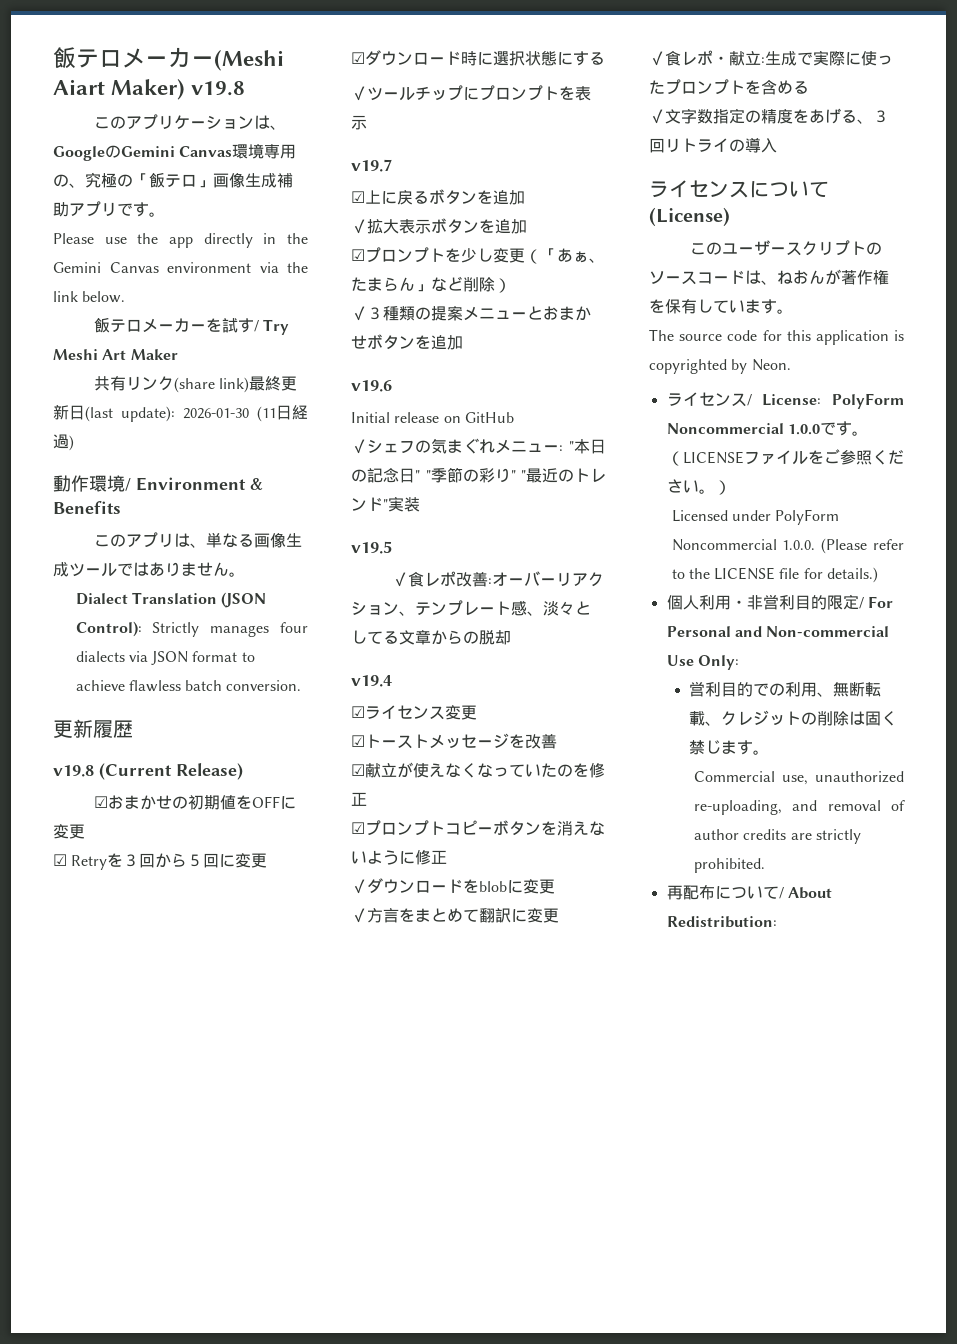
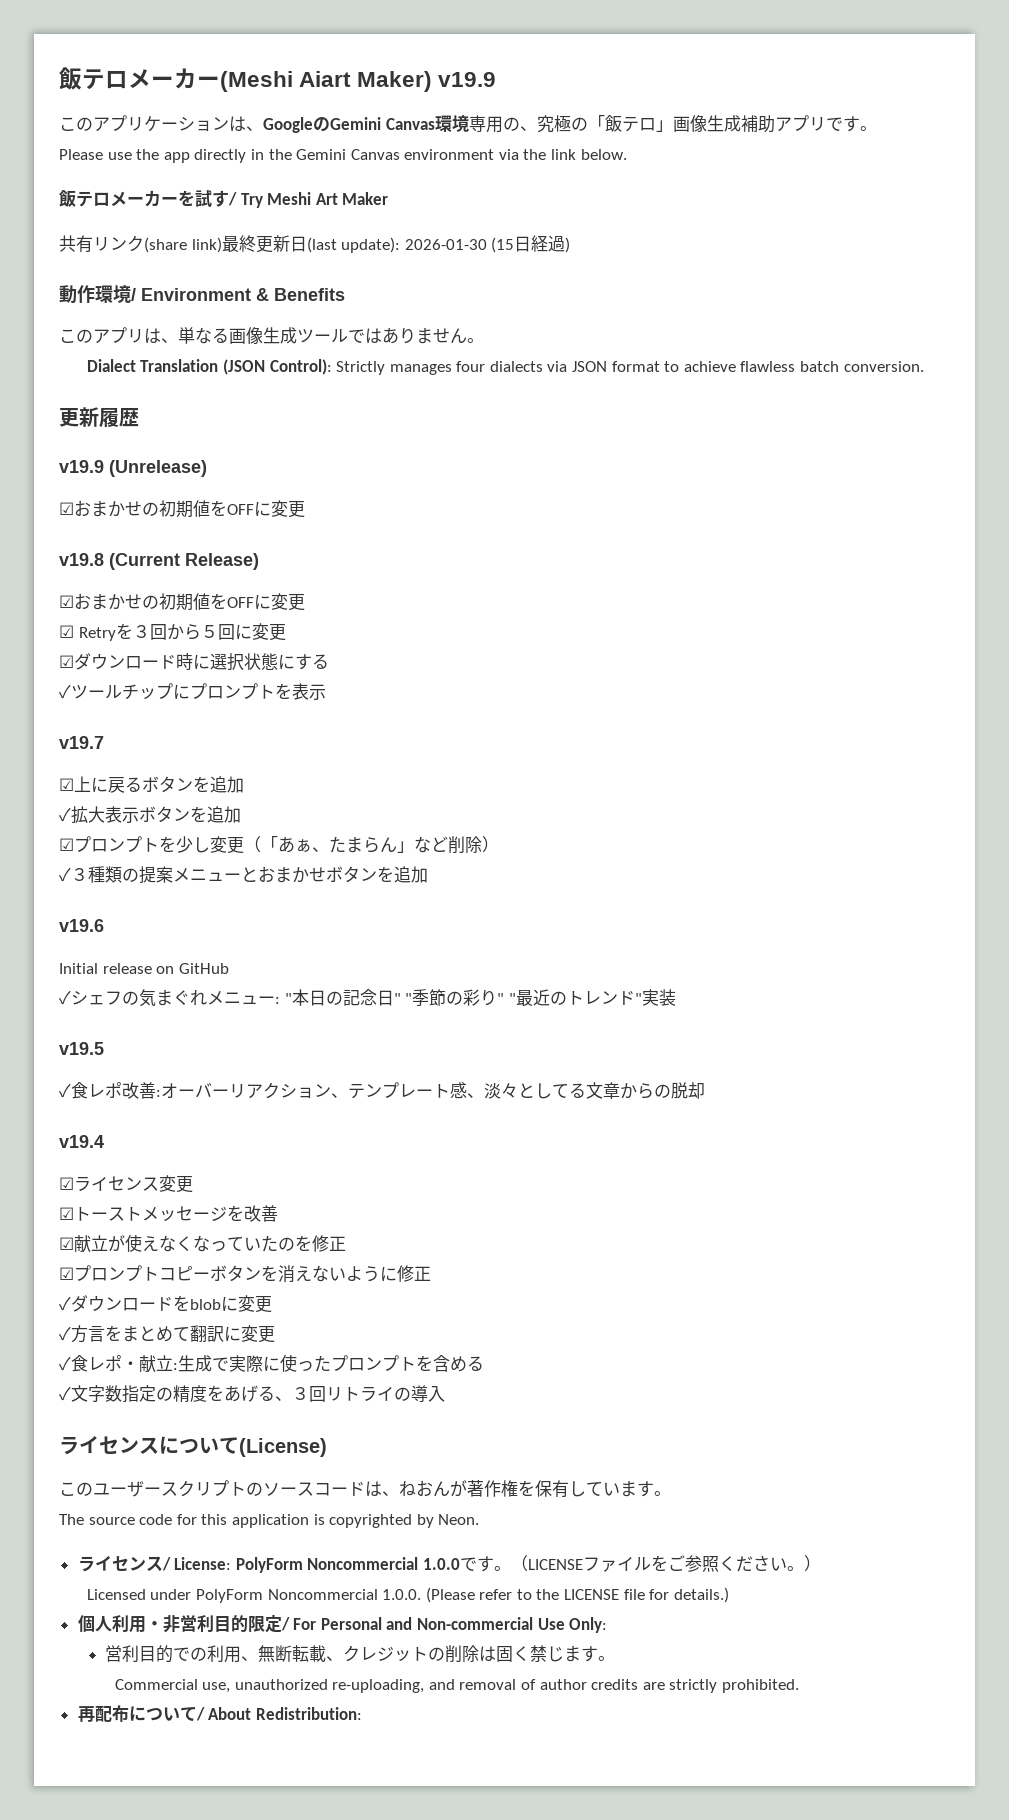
[191,81,246,96] v19.8 -> [438,72,497,87] v19.9
[257,406,276,422] (11 -> [491,237,515,253] (15
(133, 729) none -> [59,460,207,477] [59,500,305,518] // v19.9 (Unrelease) // ☑おまかせの初期値をOFFに変更

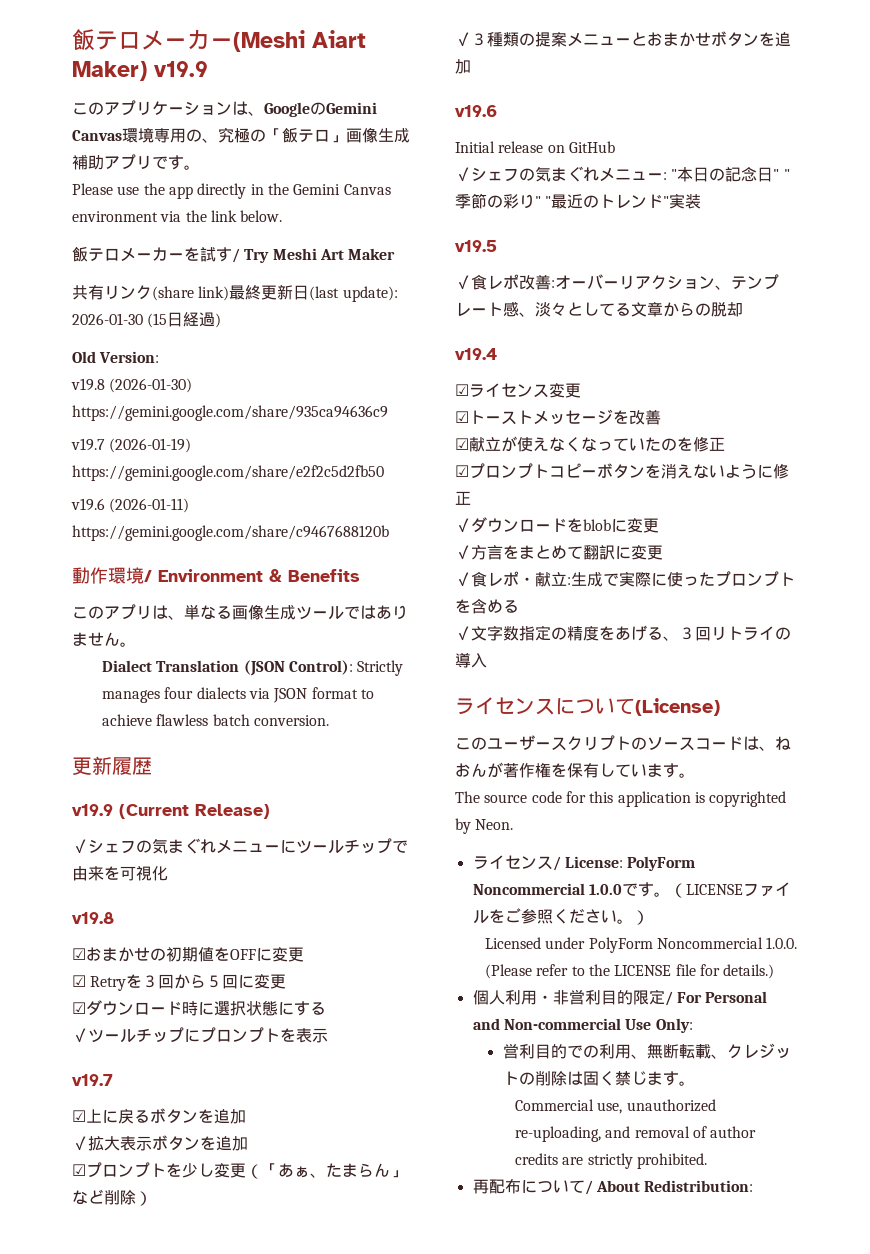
(571, 245) none -> [72,351,160,363] [71,378,193,393] [72,405,388,421] [71,438,192,453] [72,465,384,481] [71,498,190,513] [72,525,389,541] // Old Version: // v19.8 (2026-01-30) https://gemini.google.com/share/935ca94636c9 // v19.7 (2026-01-19) https://gemini.google.com/share/e2f2c5d2fb50 // v19.6 (2026-01-11) https://gemini.google.com/share/c9467688120b
[109,460,207,477] [59,500,305,518] [59,553,259,570] (Unrelease) // ☑おまかせの初期値をOFFに変更 // v19.8 (Current Release) -> [119,804,270,819] [72,838,408,854] [72,865,168,881] [72,912,114,924] (Current Release) // ✓シェフの気まぐれメニューにツールチップで由来を可視化 // v19.8

